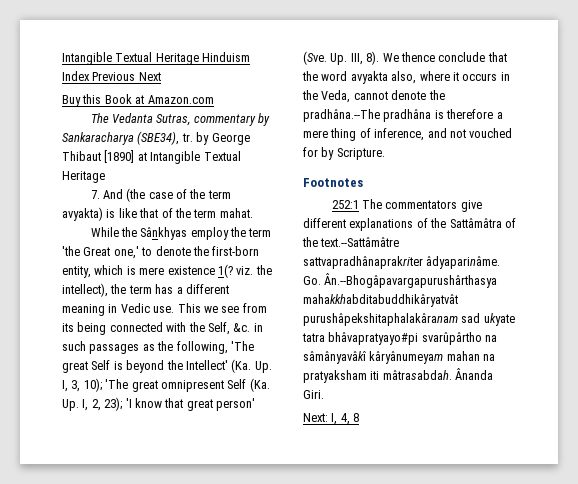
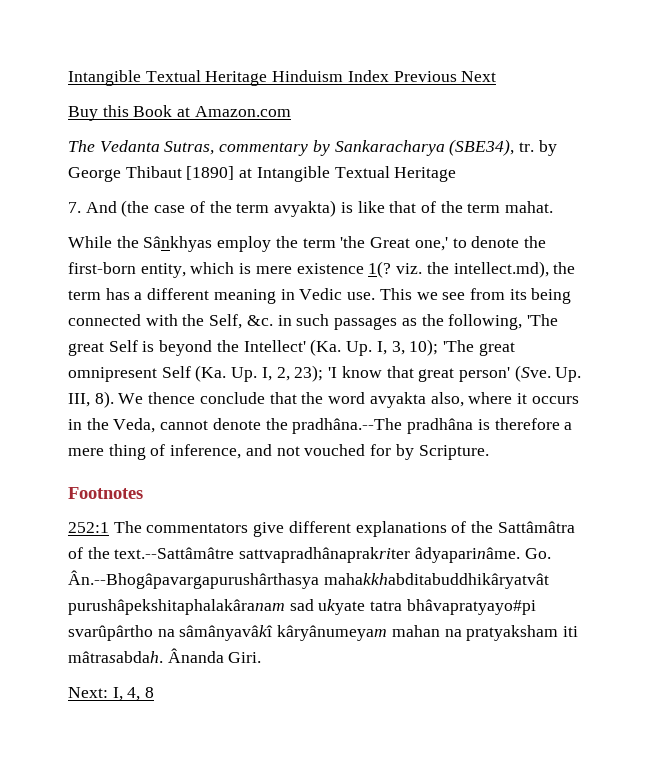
[62,283,108,297] intellect), -> [453,261,549,278] intellect.md),

